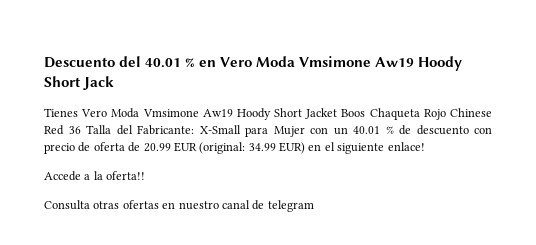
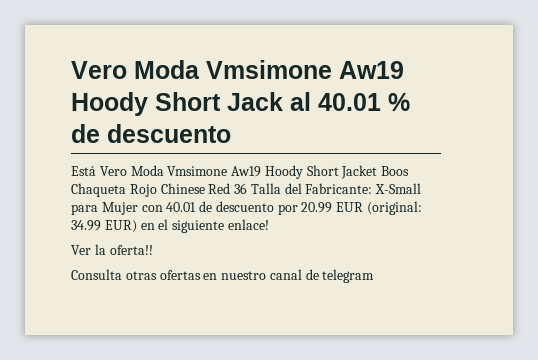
[44,56,217,68] Descuento del 40.01 % en -> (71, 70) none
[44,108,78,117] // Tienes -> [290,92,410,111] [71,124,231,143] [71,166,96,176] al 40.01 % de descuento // Está
[333,125,492,135] [44,142,141,154] un 40.01 % de descuento con precio de oferta de -> [166,201,298,215] 40.01 de descuento por
[44,171,91,181] Accede a -> [71,245,91,255] Ver

